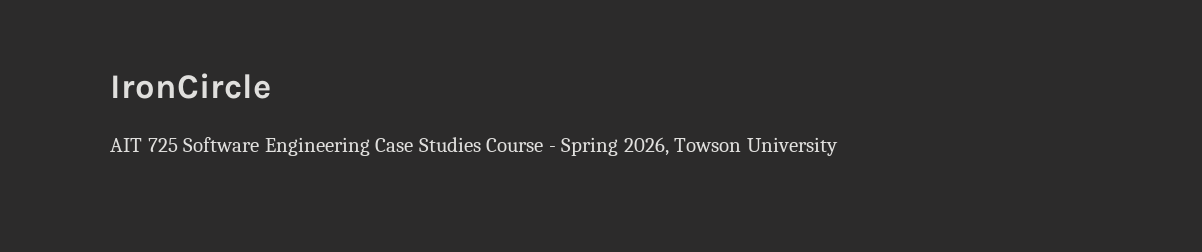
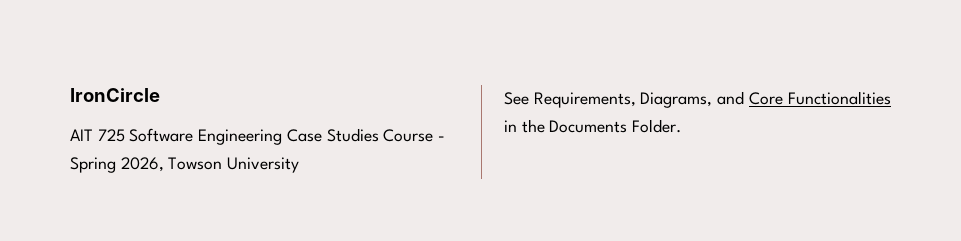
(838, 146) none -> [504,91,891,108] [504,119,682,133] // See Requirements, Diagrams, and Core Functionalities in the Documents Folder.

